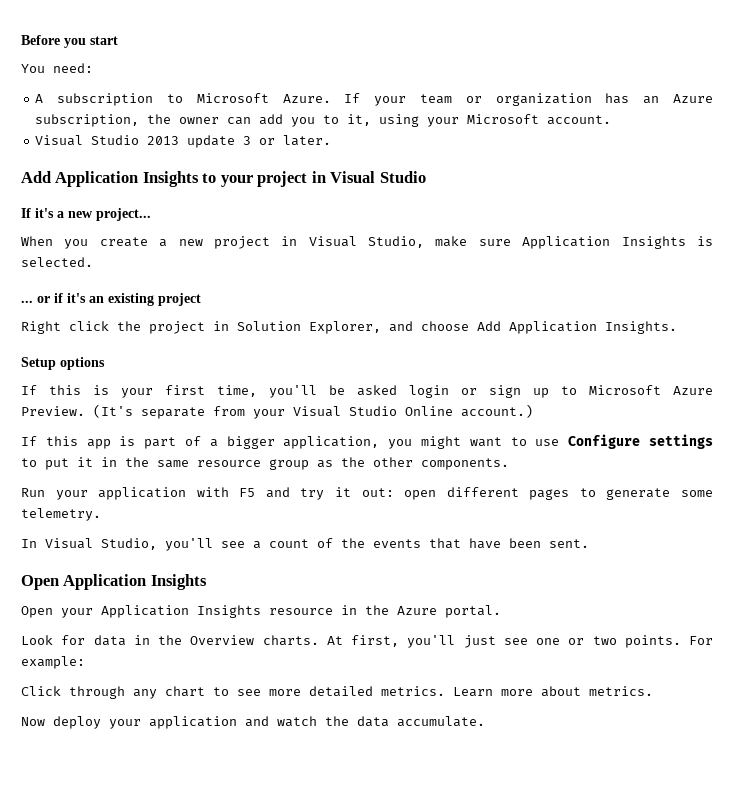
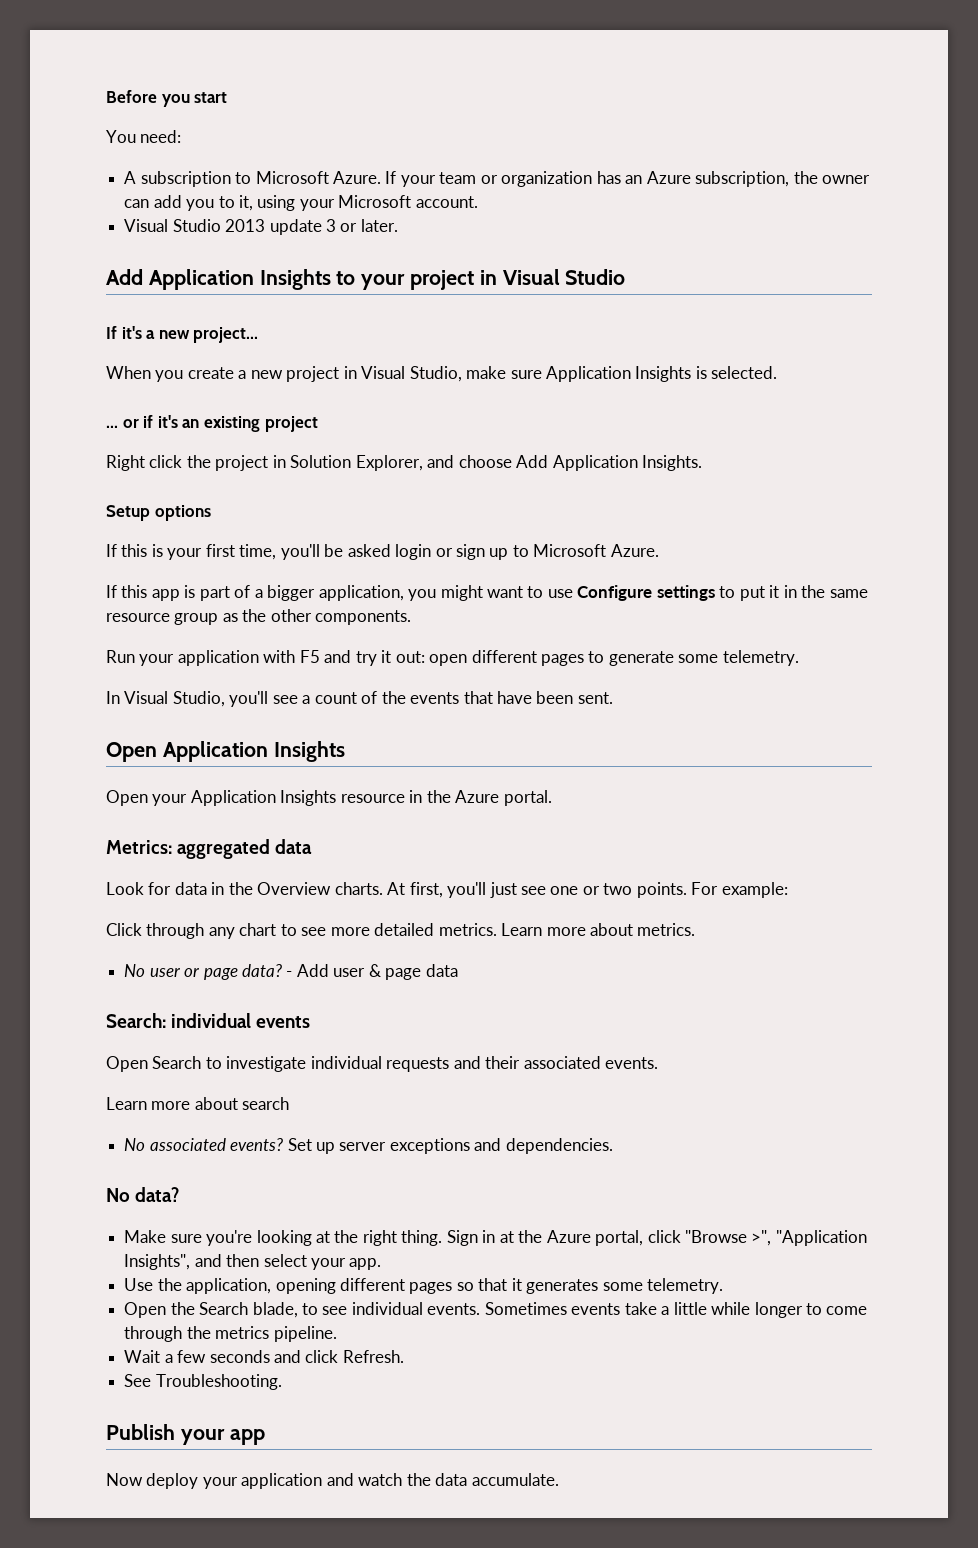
[673,386,713,395] [21,404,533,419] Azure Preview. (It's separate from your Visual Studio Online account.) -> [610,544,659,557] Azure.
(501, 611) none -> [106,839,313,859] // Metrics: aggregated data
(653, 691) none -> [124,964,458,980] [106,1013,311,1028] [106,1056,659,1072] [106,1097,290,1110] [124,1138,613,1154] [106,1187,180,1202] [124,1230,867,1246] [124,1254,382,1270] [124,1278,724,1294] [124,1302,868,1318] [124,1326,337,1342] [124,1350,404,1363] [124,1374,282,1390] [106,1424,265,1445] // No user or page data? - Add user & page data // Search: individual events // Open Search to investigate individual requests and their associated events. // Learn more about search // No associated events? Set up server exceptions and dependencies. // No data? // Make sure you're looking at the right thing. Sign in at the Azure portal, click "Browse >", "Application Insights", and then select your app. // Use the application, opening different pages so that it generates some telemetry. // Open the Search blade, to see individual events. Sometimes events take a little while longer to come through the metrics pipeline. // Wait a few seconds and click Refresh. // See Troubleshooting. // Publish your app

